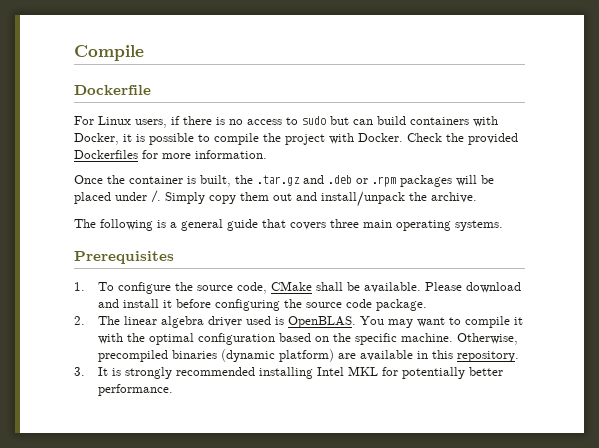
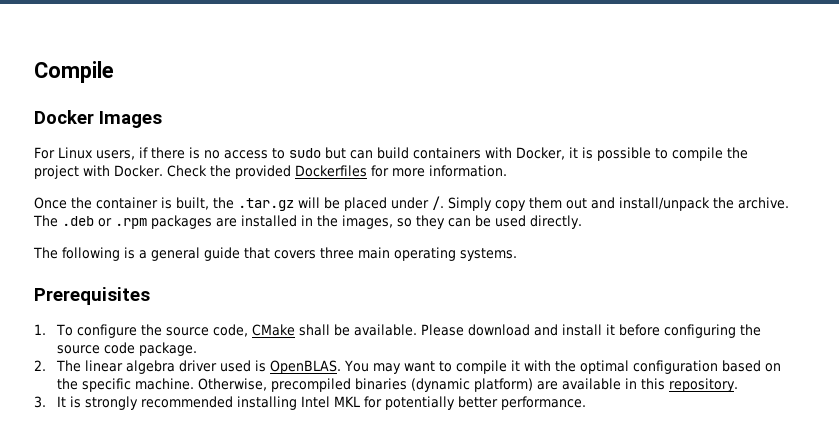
[74,85,151,95] Dockerfile -> [34,110,162,128] Docker Images
[303,175,452,187] and .deb or .rpm packages -> (294, 204) none
(477, 197) none -> [33,215,582,229] The .deb or .rpm packages are installed in the images, so they can be used directly.

